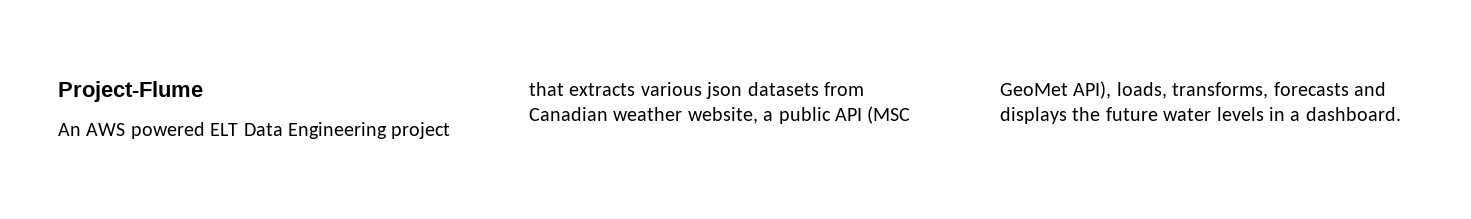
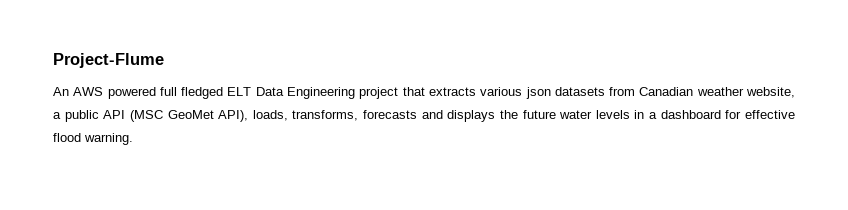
(205, 130) none -> [159,87,224,99] full fledged
[1305,107,1401,121] dashboard. -> [660,110,796,119] [53,133,133,145] dashboard for effective flood warning.

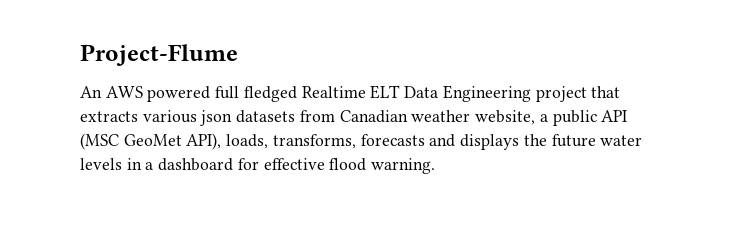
(224, 93) none -> [301,86,366,98] Realtime

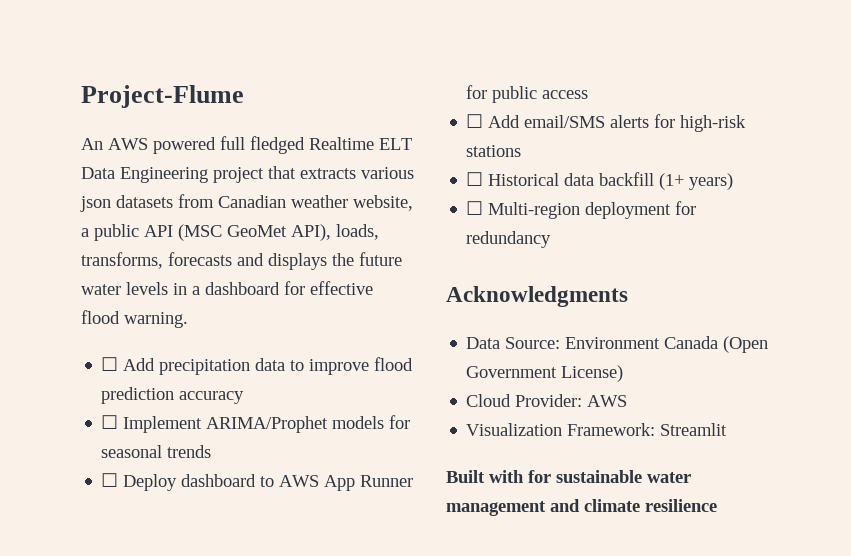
(436, 166) none -> [101,357,414,375] [101,387,245,404] [101,415,411,433] [101,445,212,458] [101,473,414,491] [466,85,589,103] [466,114,747,132] [466,145,522,157] [466,172,734,190] [466,201,697,219] [466,231,552,248] [446,286,628,307] [466,336,769,353] [466,365,624,382] [466,394,628,407] [466,423,728,436] [446,470,691,483] [446,499,717,516] // ☐ Add precipitation data to improve flood prediction accuracy // ☐ Implement ARIMA/Prophet models for seasonal trends // ☐ Deploy dashboard to AWS App Runner for public access // ☐ Add email/SMS alerts for high-risk stations // ☐ Historical data backfill (1+ years) // ☐ Multi-region deployment for redundancy // Acknowledgments // Data Source: Environment Canada (Open Government License) // Cloud Provider: AWS // Visualization Framework: Streamlit // Built with for sustainable water management and climate resilience

